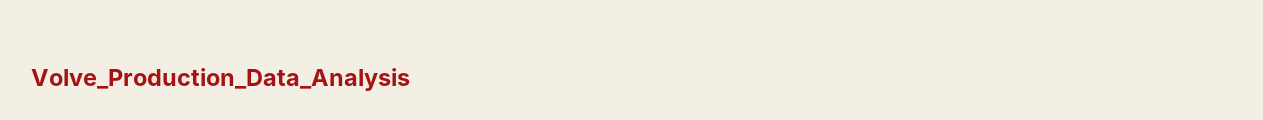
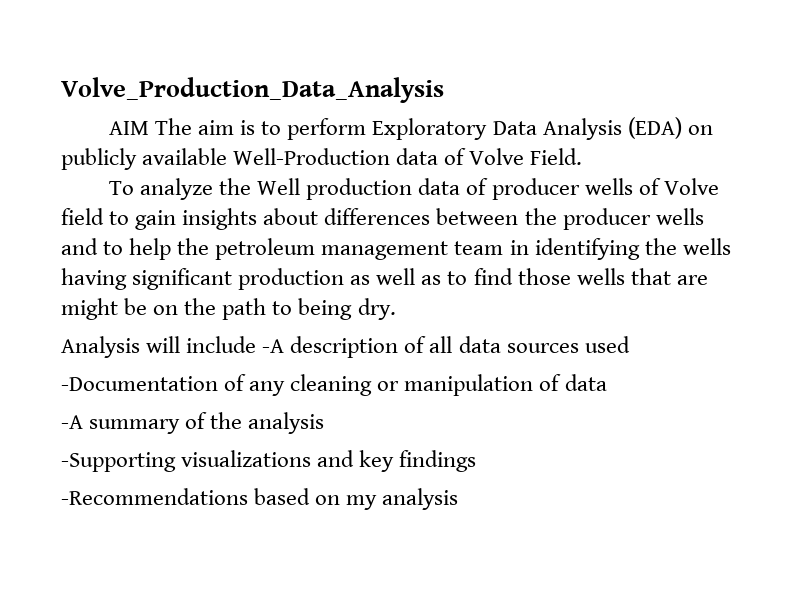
(410, 79) none -> [108,117,713,140] [61,148,583,170] [108,178,719,200] [61,208,704,230] [61,238,731,260] [61,268,708,290] [61,298,396,320] [61,336,630,358] [61,374,607,396] [61,412,325,434] [61,450,477,472] [61,488,459,510] // AIM The aim is to perform Exploratory Data Analysis (EDA) on publicly available Well-Production data of Volve Field. // To analyze the Well production data of producer wells of Volve field to gain insights about differences between the producer wells and to help the petroleum management team in identifying the wells having significant production as well as to find those wells that are might be on the path to being dry. // Analysis will include -A description of all data sources used // -Documentation of any cleaning or manipulation of data // -A summary of the analysis // -Supporting visualizations and key findings // -Recommendations based on my analysis

